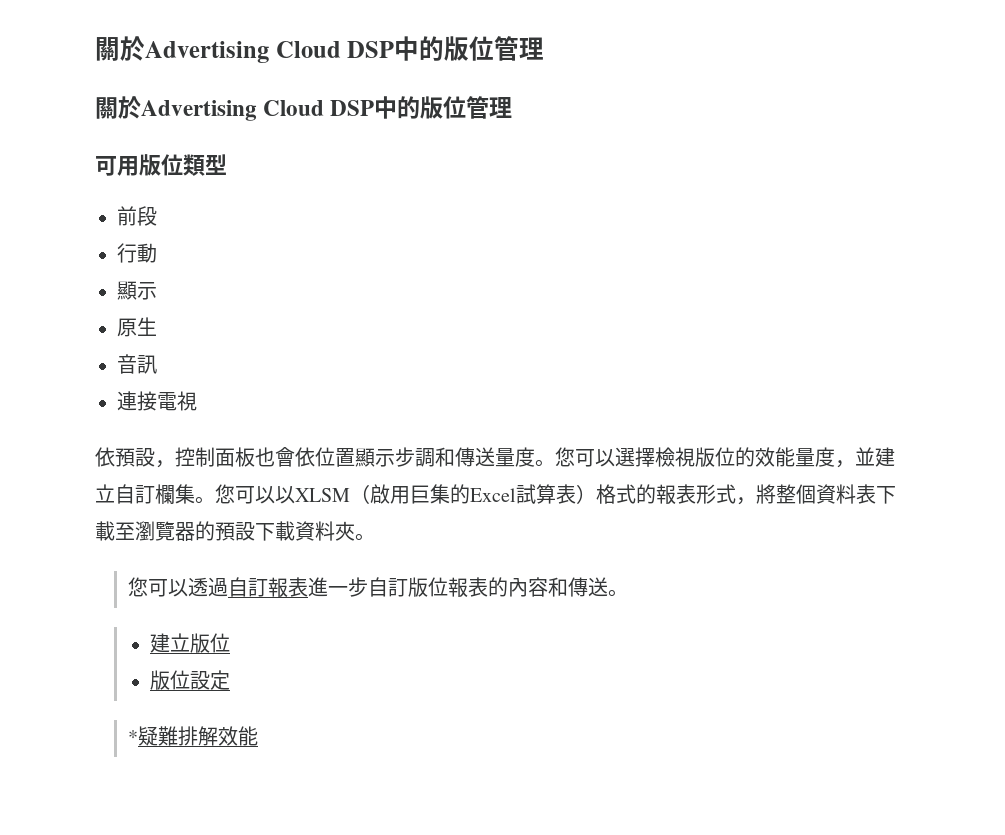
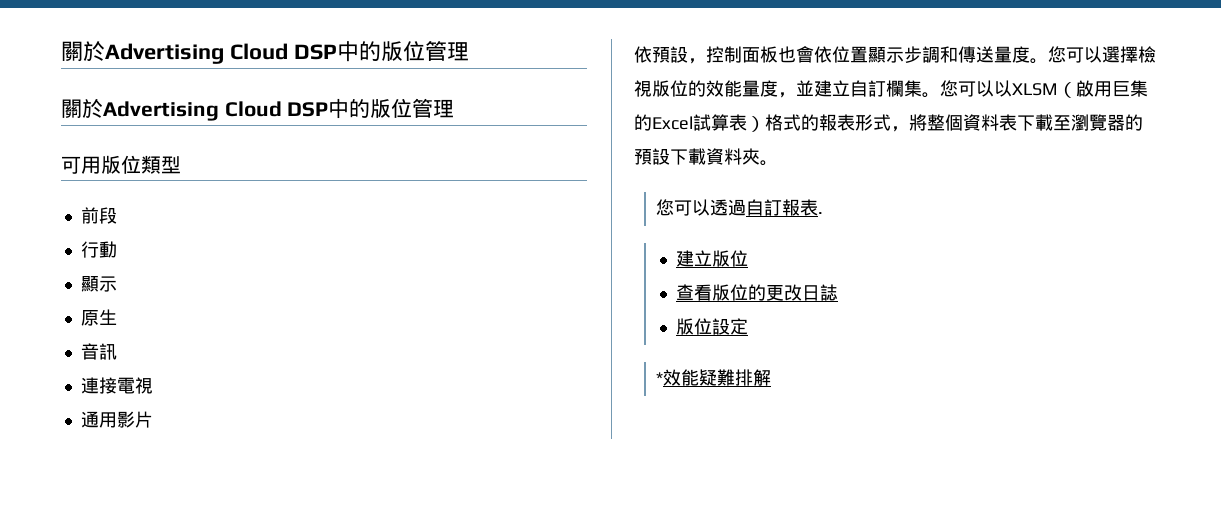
(197, 401) none -> [80,411,153,428] // 通用影片
[308,577,629,598] [150,633,231,653] 進一步自訂版位報表的內容和傳送。 // 建立版位 -> [818,212,824,214] [676,250,749,267] [676,284,839,301] . // 建立版位 // 查看版位的更改日誌
(139, 737) none -> [663,369,700,386] 效能
[218,726,259,746] 效能 -> (772, 377) none

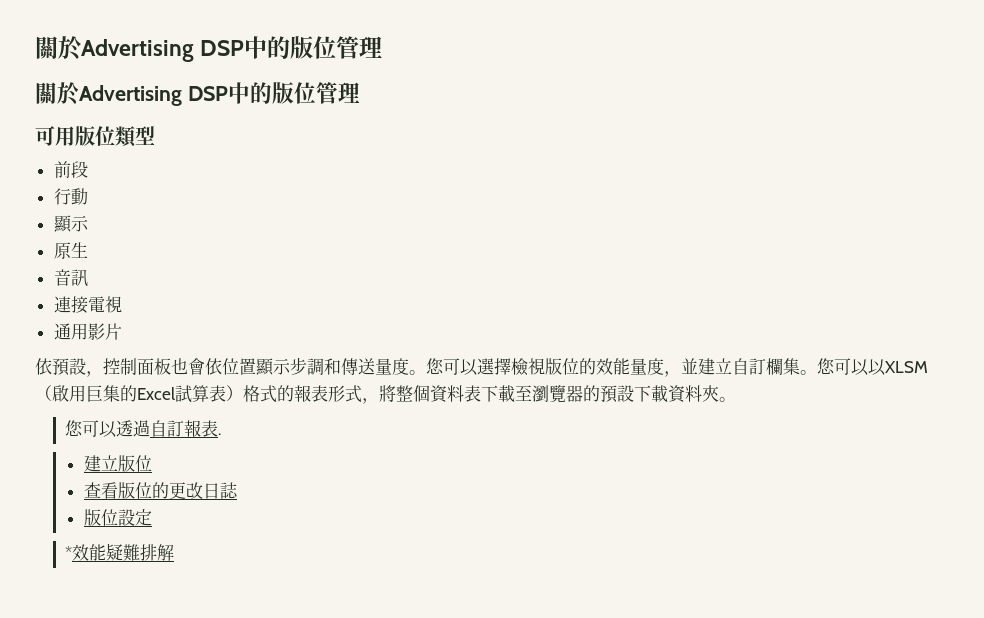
[61,41,288,64] 關於Advertising Cloud -> [35,36,194,62] 關於Advertising
[224,101,282,117] Cloud -> (182, 95) none

